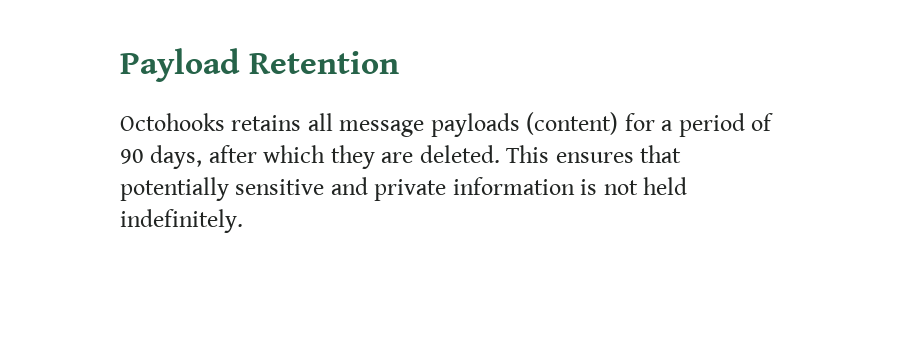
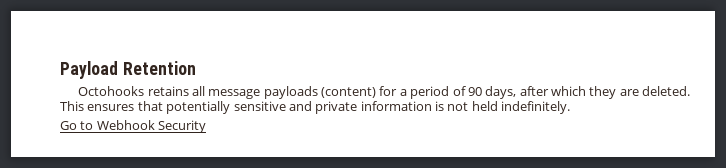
(243, 221) none -> [60,120,207,133] // Go to Webhook Security

